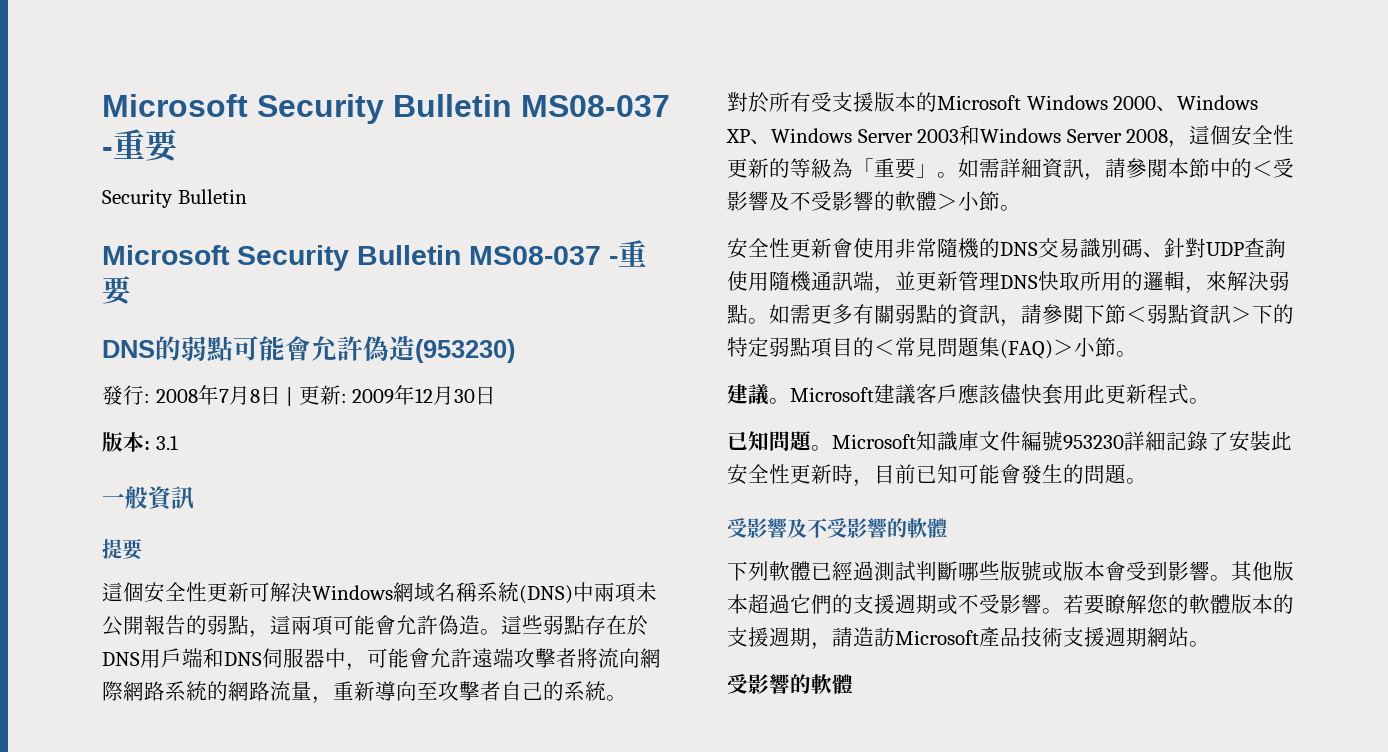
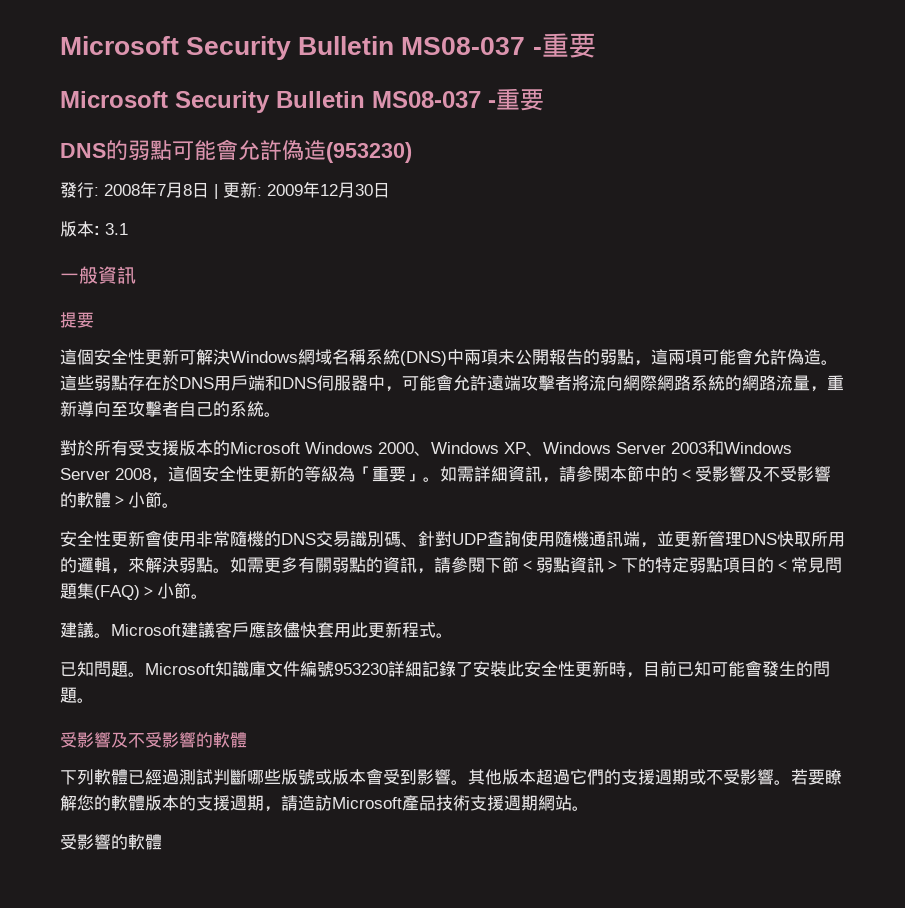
[102,94,670,124] [102,129,178,163] [102,189,247,208] Microsoft Security Bulletin MS08-037 -重要 // Security Bulletin -> [60,33,596,60] Microsoft Security Bulletin MS08-037 -重要

